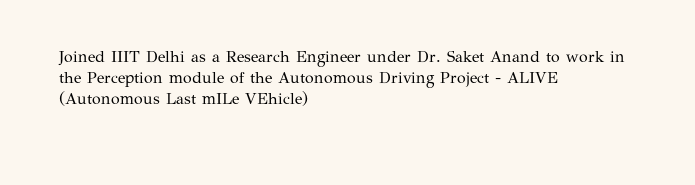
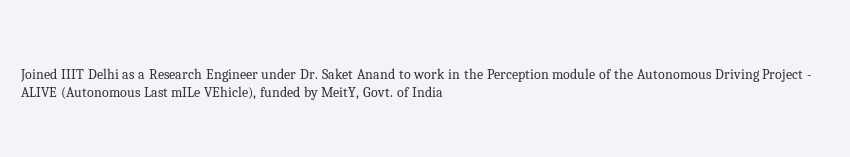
[245,91,308,106] VEhicle) -> [204,86,443,100] VEhicle), funded by MeitY, Govt. of India

